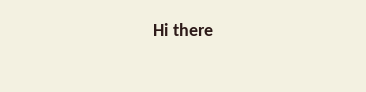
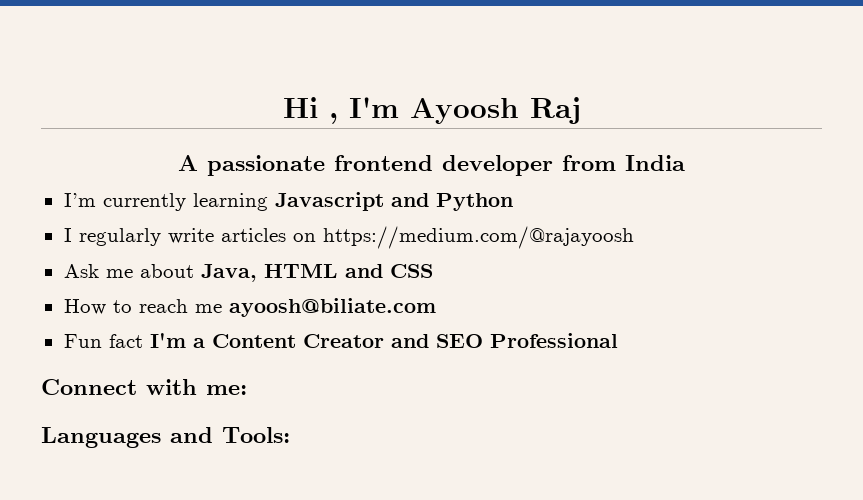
[172,23,213,36] there -> [328,97,581,124] [178,155,685,176] [63,192,513,211] [63,226,634,249] [63,264,433,282] [63,298,436,317] [63,333,618,348] [41,379,247,395] [41,427,290,448] , I'm Ayoosh Raj // A passionate frontend developer from India // I’m currently learning Javascript and Python // I regularly write articles on https://medium.com/@rajayoosh // Ask me about Java, HTML and CSS // How to reach me ayoosh@biliate.com // Fun fact I'm a Content Creator and SEO Professional // Connect with me: // Languages and Tools:

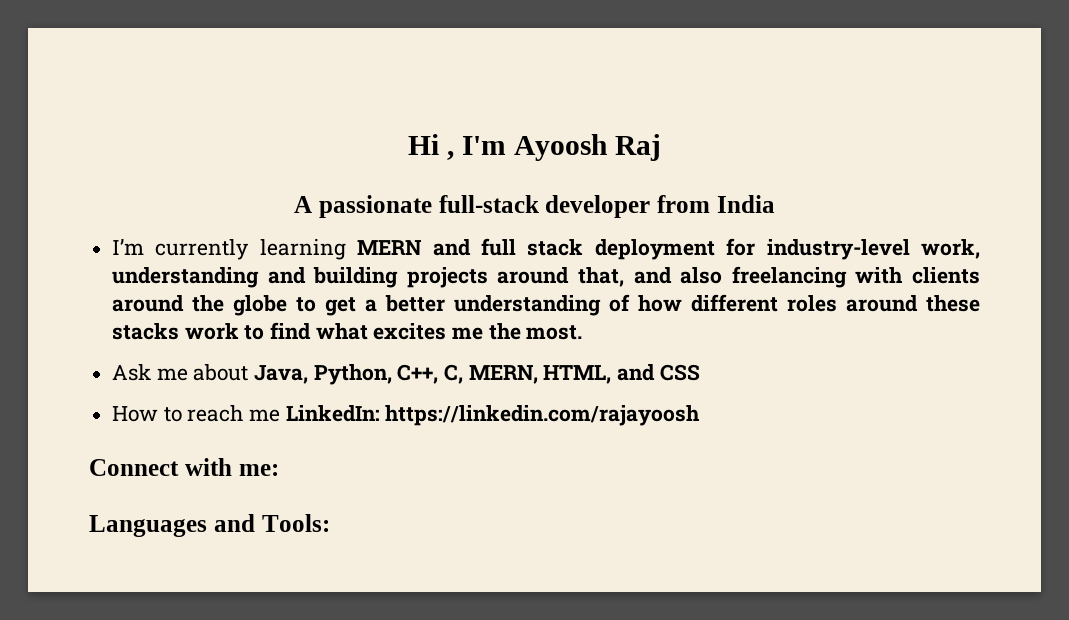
[334,155,433,171] frontend -> [438,195,539,213] full-stack
[274,192,513,211] [63,226,634,249] Javascript and Python // I regularly write articles on https://medium.com/@rajayoosh -> [357,238,980,260] [112,266,981,288] [112,294,980,316] [112,322,583,340] MERN and full stack deployment for industry-level work, understanding and building projects around that, and also freelancing with clients around the globe to get a better understanding of how different roles around these stacks work to find what excites me the most.
[263,264,338,278] HTML -> [313,364,612,385] Python, C++, C, MERN, HTML,
[228,298,436,317] [63,333,618,348] ayoosh@biliate.com // Fun fact I'm a Content Creator and SEO Professional -> [285,405,701,426] LinkedIn: https://linkedin.com/rajayoosh

